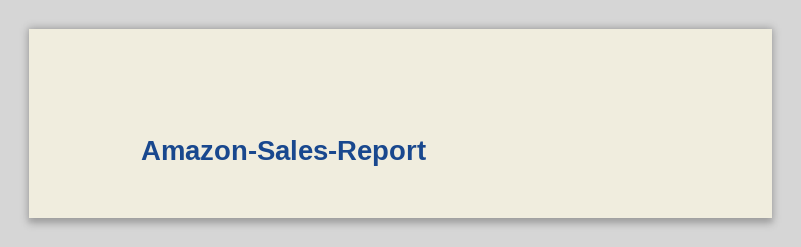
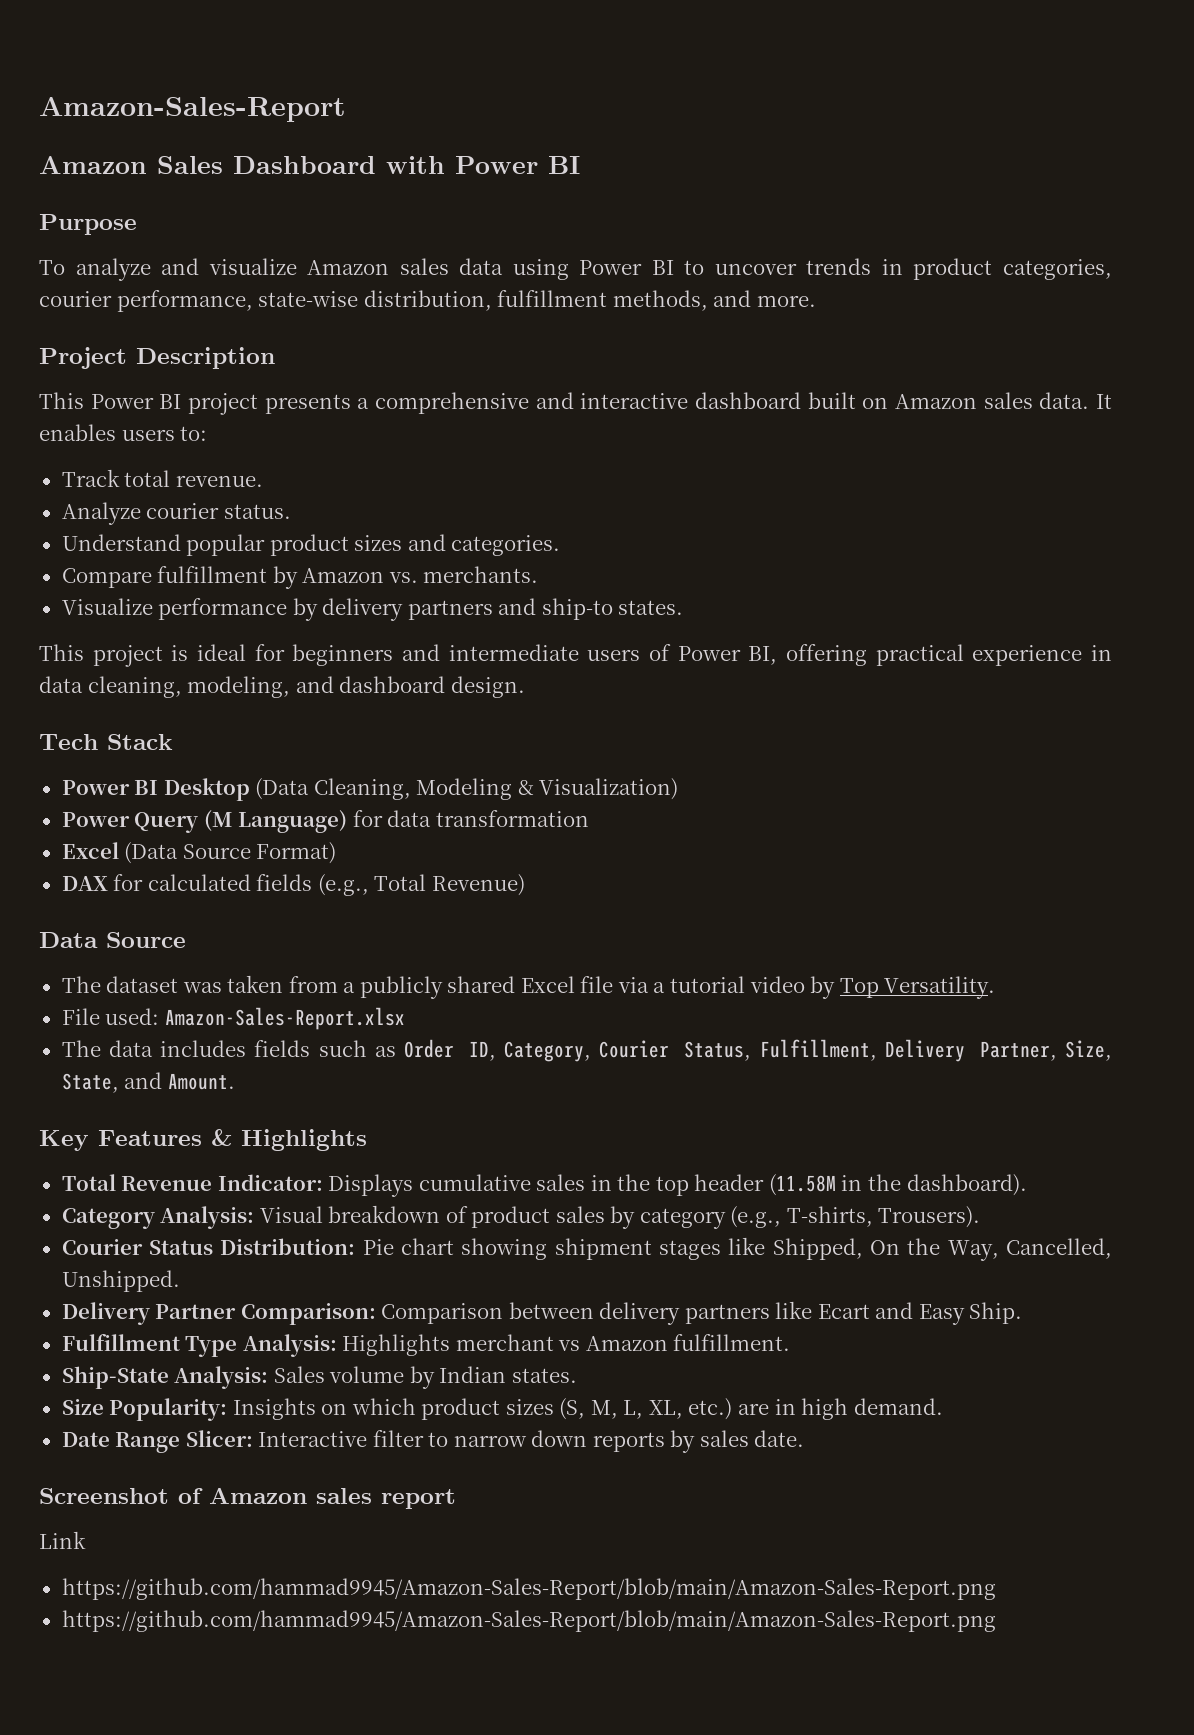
(426, 153) none -> [39,156,580,174] [39,214,137,235] [39,258,1112,281] [39,290,816,312] [39,347,275,369] [39,392,1112,415] [39,424,208,441] [61,469,263,487] [61,502,291,525] [61,534,561,556] [61,566,539,589] [61,598,684,621] [39,644,1112,667] [39,676,525,698] [39,734,173,750] [61,778,679,801] [61,810,589,833] [61,842,337,864] [61,874,525,896] [39,932,186,948] [61,975,996,999] [61,1007,405,1030] [61,1039,1112,1062] [61,1072,235,1093] [39,1129,367,1151] [61,1174,1027,1197] [61,1205,981,1229] [61,1237,1113,1261] [61,1270,180,1292] [61,1301,1023,1325] [61,1334,791,1357] [61,1366,577,1389] [61,1398,943,1421] [61,1430,805,1453] [39,1487,456,1509] [39,1531,86,1549] [61,1578,996,1600] [61,1610,996,1632] // Amazon Sales Dashboard with Power BI // Purpose // To analyze and visualize Amazon sales data using Power BI to uncover trends in product categories, courier performance, state-wise distribution, fulfillment methods, and more. // Project Description // This Power BI project presents a comprehensive and interactive dashboard built on Amazon sales data. It enables users to: // Track total revenue. // Analyze courier status. // Understand popular product sizes and categories. // Compare fulfillment by Amazon vs. merchants. // Visualize performance by delivery partners and ship-to states. // This project is ideal for beginners and intermediate users of Power BI, offering practical experience in data cleaning, modeling, and dashboard design. // Tech Stack // Power BI Desktop (Data Cleaning, Modeling & Visualization) // Power Query (M Language) for data transformation // Excel (Data Source Format) // DAX for calculated fields (e.g., Total Revenue) // Data Source // The dataset was taken from a publicly shared Excel file via a tutorial video by Top Versatility. // File used: Amazon-Sales-Report.xlsx // The data includes fields such as Order ID, Category, Courier Status, Fulfillment, Delivery Partner, Size, State, and Amount. // Key Features & Highlights // Total Revenue Indicator: Displays cumulative sales in the top header (11.58M in the dashboard). // Category Analysis: Visual breakdown of product sales by category (e.g., T-shirts, Trousers). // Courier Status Distribution: Pie chart showing shipment stages like Shipped, On the Way, Cancelled, Unshipped. // Delivery Partner Comparison: Comparison between delivery partners like Ecart and Easy Ship. // Fulfillment Type Analysis: Highlights merchant vs Amazon fulfillment. // Ship-State Analysis: Sales volume by Indian states. // Size Popularity: Insights on which product sizes (S, M, L, XL, etc.) are in high demand. // Date Range Slicer: Interactive filter to narrow down reports by sales date. // Screenshot of Amazon sales report // Link // https://github.com/hammad9945/Amazon-Sales-Report/blob/main/Amazon-Sales-Report.png // https://github.com/hammad9945/Amazon-Sales-Report/blob/main/Amazon-Sales-Report.png

